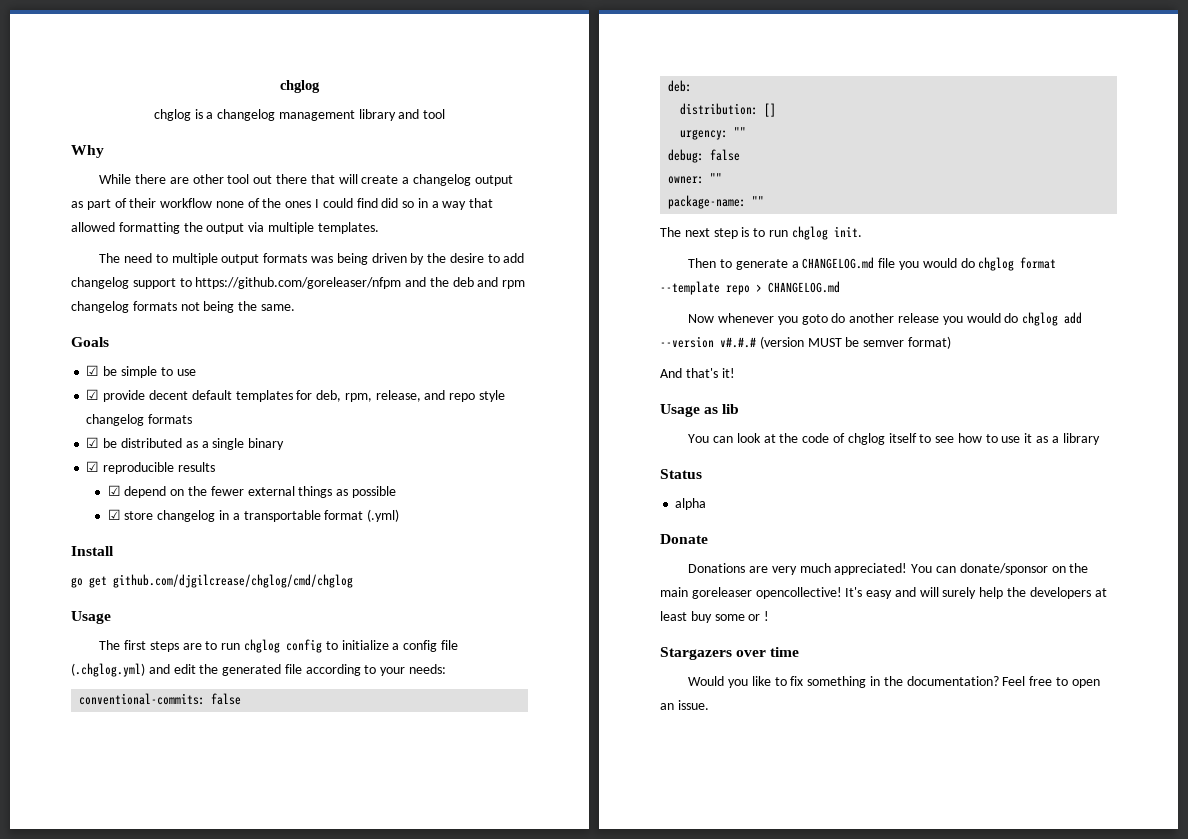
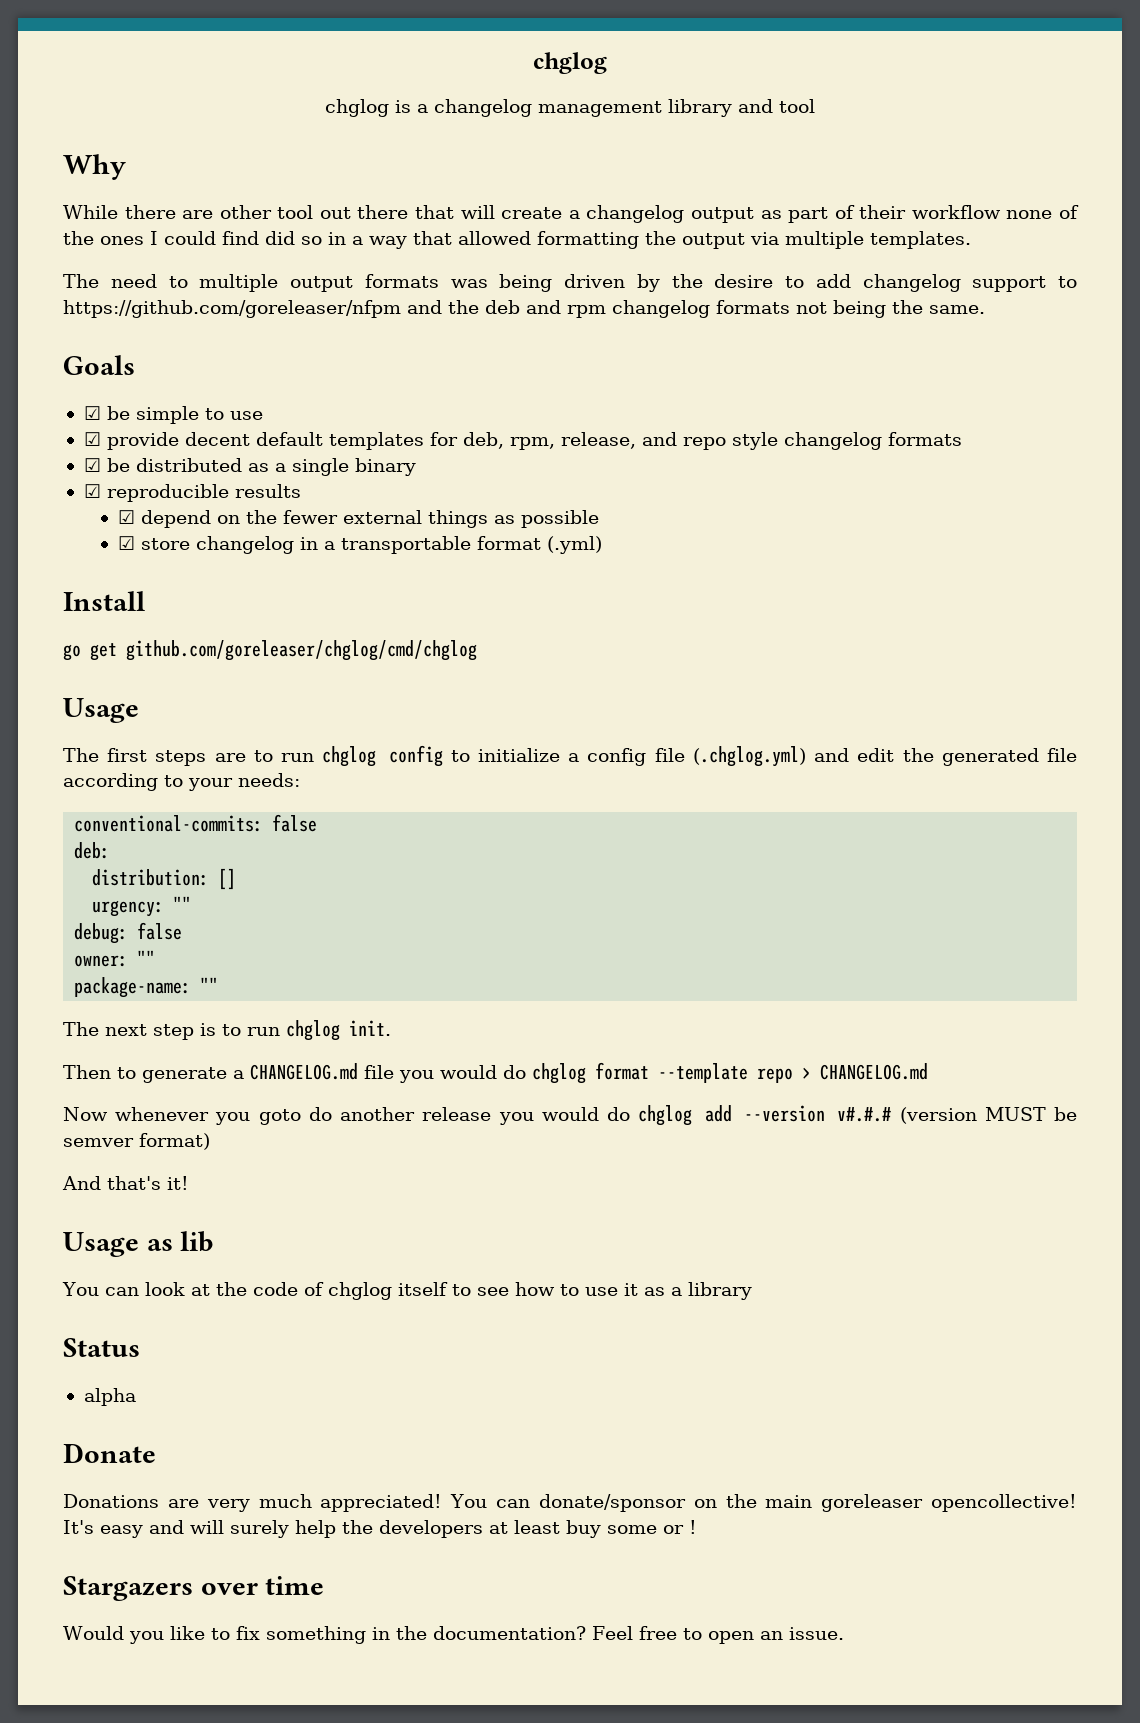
[113,574,353,588] github.com/djgilcrease/chglog/cmd/chglog -> [126,640,477,661] github.com/goreleaser/chglog/cmd/chglog

